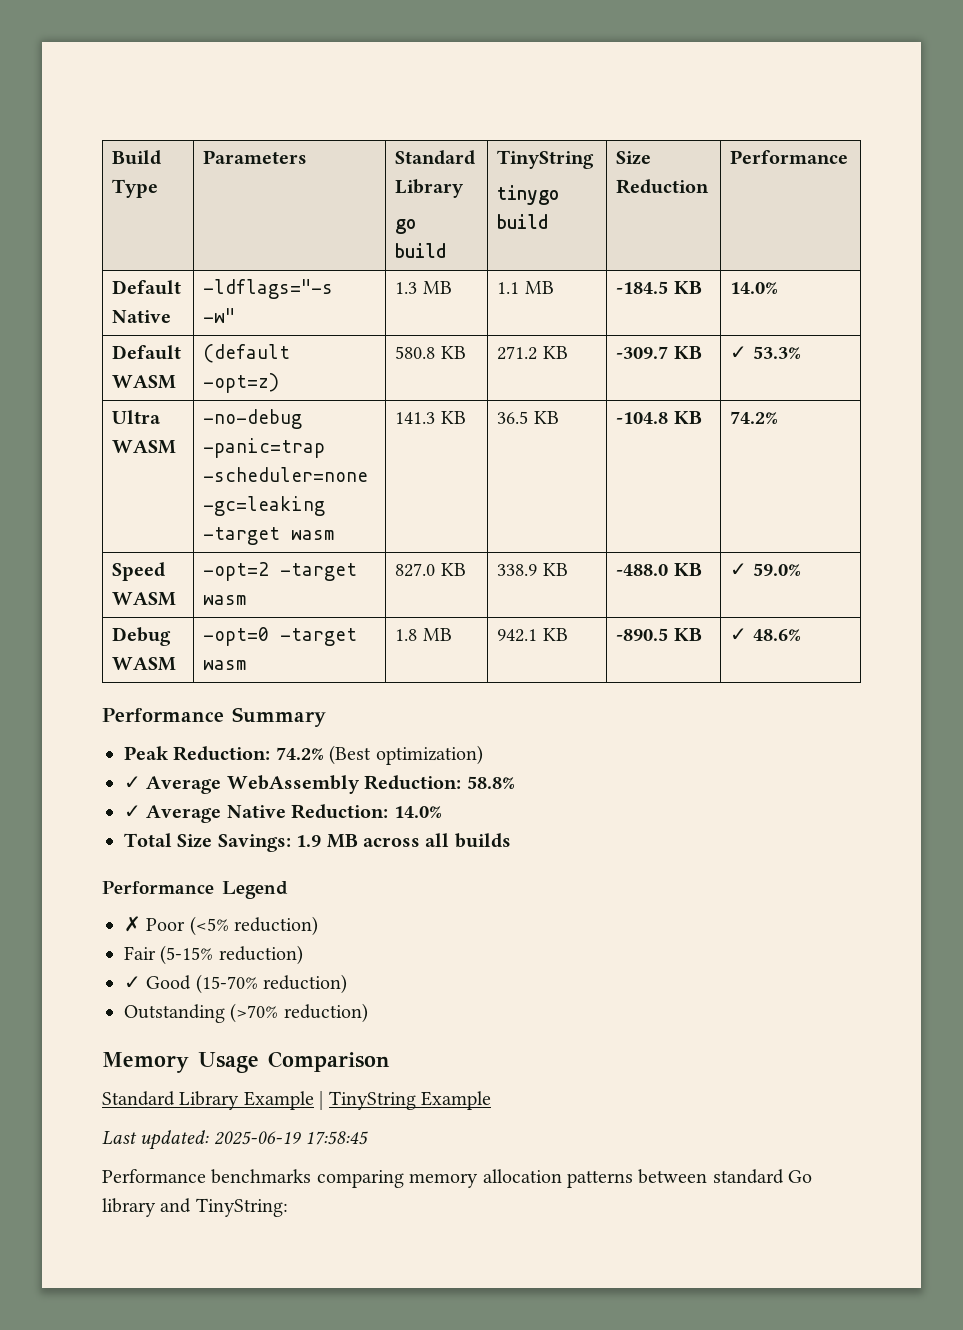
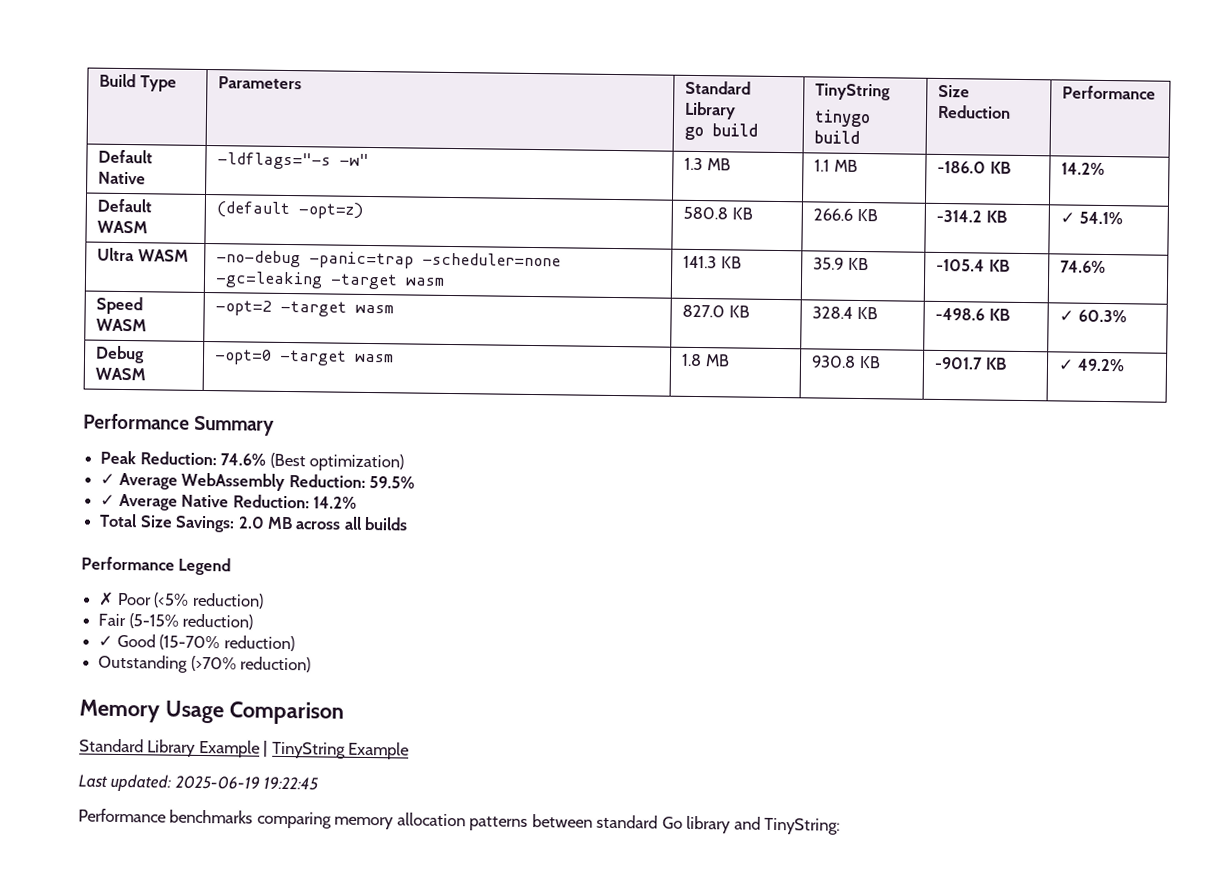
[616,281,702,294] [730,282,779,294] -184.5 KB | 14.0% -> [937,160,1011,174] [1061,162,1106,175] -186.0 KB | 14.2%
[497,346,568,360] [616,346,702,359] [730,346,801,359] 271.2 KB | -309.7 KB | ✓ 53.3% -> [813,208,878,222] [936,209,1007,223] [1060,211,1123,225] 266.6 KB | -314.2 KB | ✓ 54.1%
[497,411,559,424] [616,411,702,424] [730,411,779,424] 36.5 KB | -104.8 KB | 74.2% -> [813,257,869,271] [936,258,1010,272] [1060,260,1107,274] 35.9 KB | -105.4 KB | 74.6%
[497,563,568,576] [616,563,702,576] [730,563,801,576] 338.9 KB | -488.0 KB | ✓ 59.0% -> [812,306,878,320] [935,307,1010,321] [1059,309,1127,323] 328.4 KB | -498.6 KB | ✓ 60.3%
[497,628,568,642] [616,628,702,641] [730,628,801,641] 942.1 KB | -890.5 KB | ✓ 48.6% -> [811,355,881,369] [934,356,1007,370] [1058,358,1125,372] 930.8 KB | -901.7 KB | ✓ 49.2%
[275,747,324,760] 74.2% -> [220,453,267,466] 74.6%
[466,776,515,789] 58.8% -> [368,476,415,489] 59.5%
[393,806,442,818] 14.0% -> [312,496,357,509] 14.2%
[296,835,322,847] 1.9 -> [237,516,265,529] 2.0
[305,1131,369,1145] 17:58:45 -> [263,776,320,791] 19:22:45

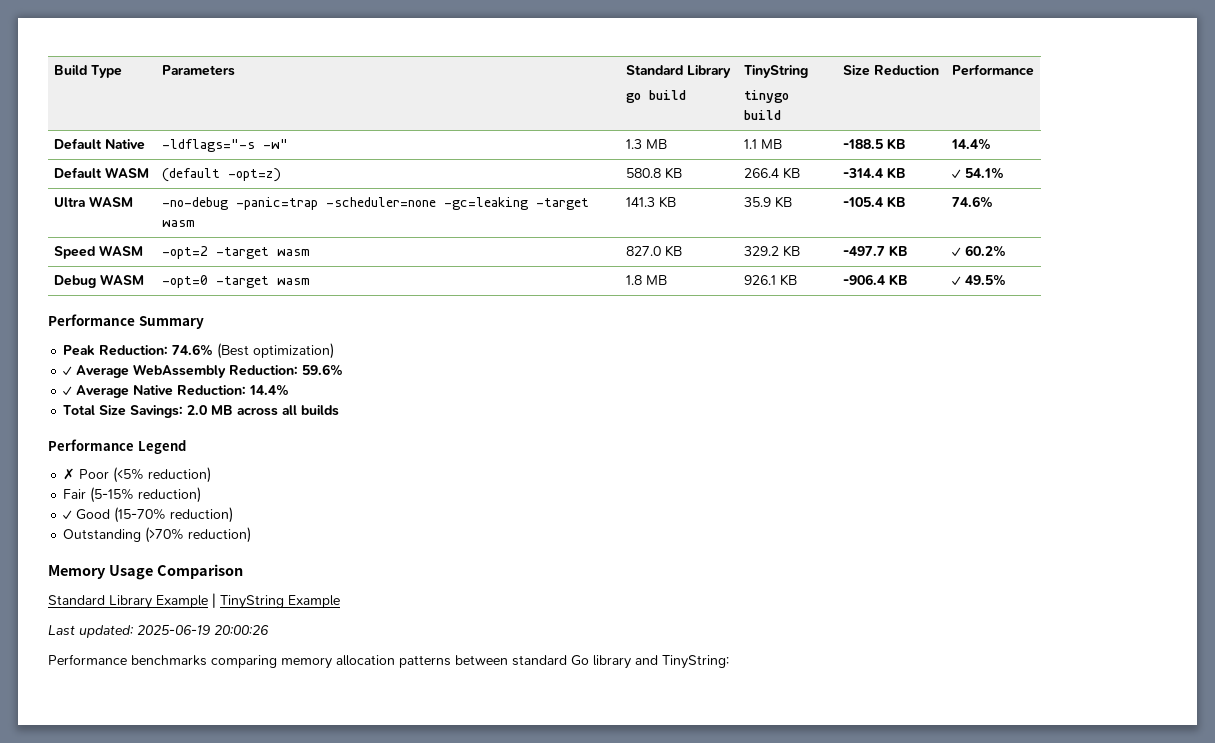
[937,160,1011,174] [1061,162,1106,175] -186.0 KB | 14.2% -> [842,138,906,150] [950,138,991,150] -188.5 KB | 14.4%
[813,208,878,222] [936,209,983,223] 266.6 KB | -314.2 -> [743,167,800,179] [842,168,883,178] 266.4 KB | -314.4
[812,306,878,320] [935,307,1010,321] [1059,309,1127,323] 328.4 KB | -498.6 KB | ✓ 60.3% -> [743,245,800,257] [842,245,908,257] [951,245,1006,257] 329.2 KB | -497.7 KB | ✓ 60.2%
[811,355,881,369] [934,356,1007,370] [1058,358,1125,372] 930.8 KB | -901.7 KB | ✓ 49.2% -> [743,274,797,286] [842,274,908,286] [951,274,1006,286] 926.1 KB | -906.4 KB | ✓ 49.5%
[368,476,415,489] 59.5% -> [302,364,344,376] 59.6%
[312,496,357,509] 14.2% -> [249,384,290,396] 14.4%
[263,776,320,791] 19:22:45 -> [214,625,269,635] 20:00:26

